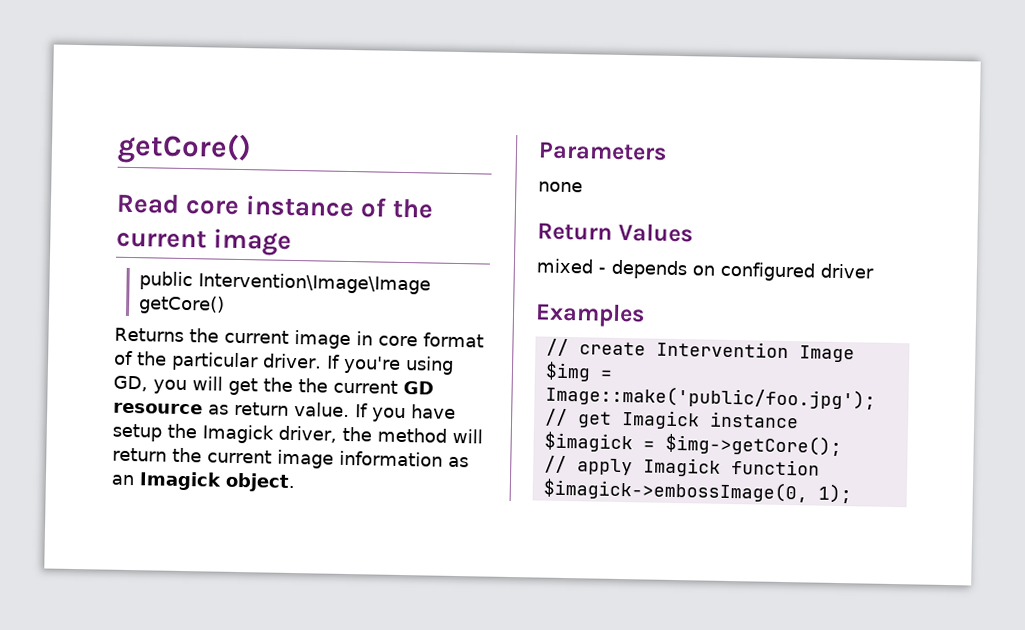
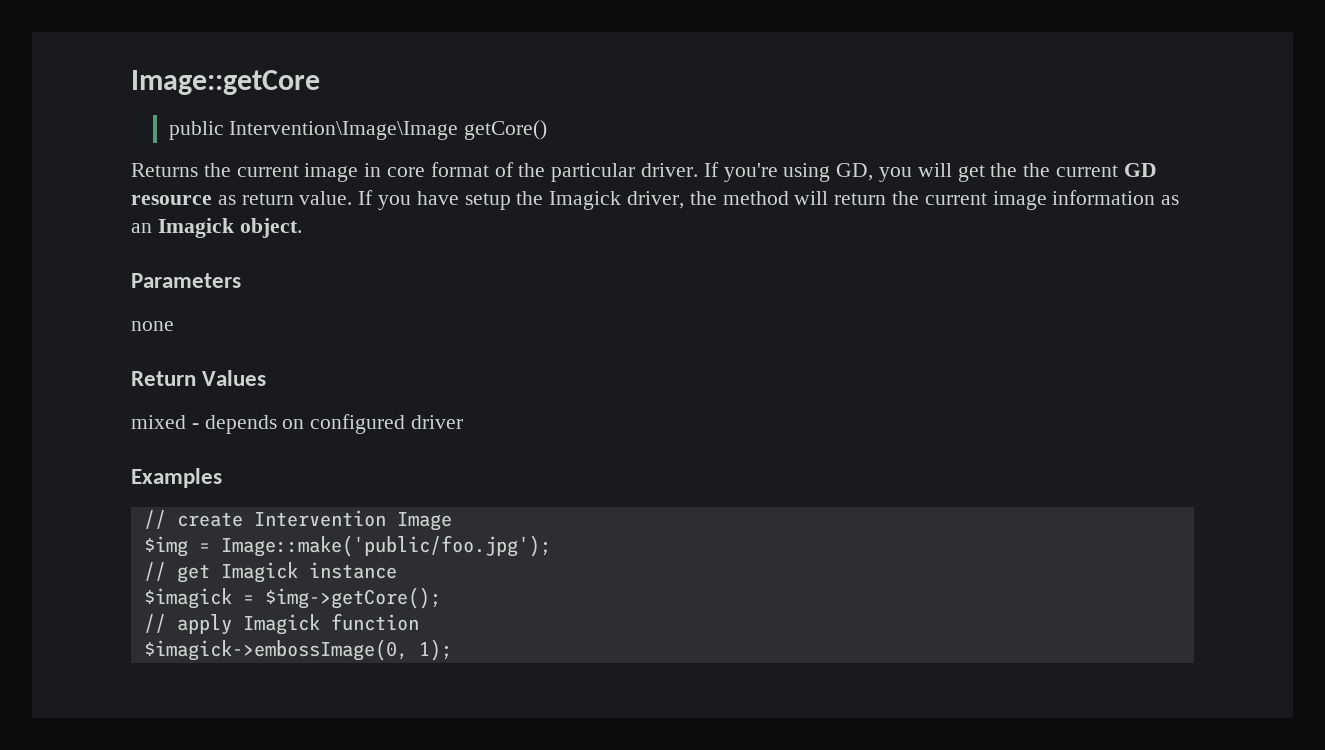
[117,131,252,166] [116,193,435,219] [116,228,293,256] getCore() // Read core instance of the current image -> [131,70,320,95] Image::getCore

